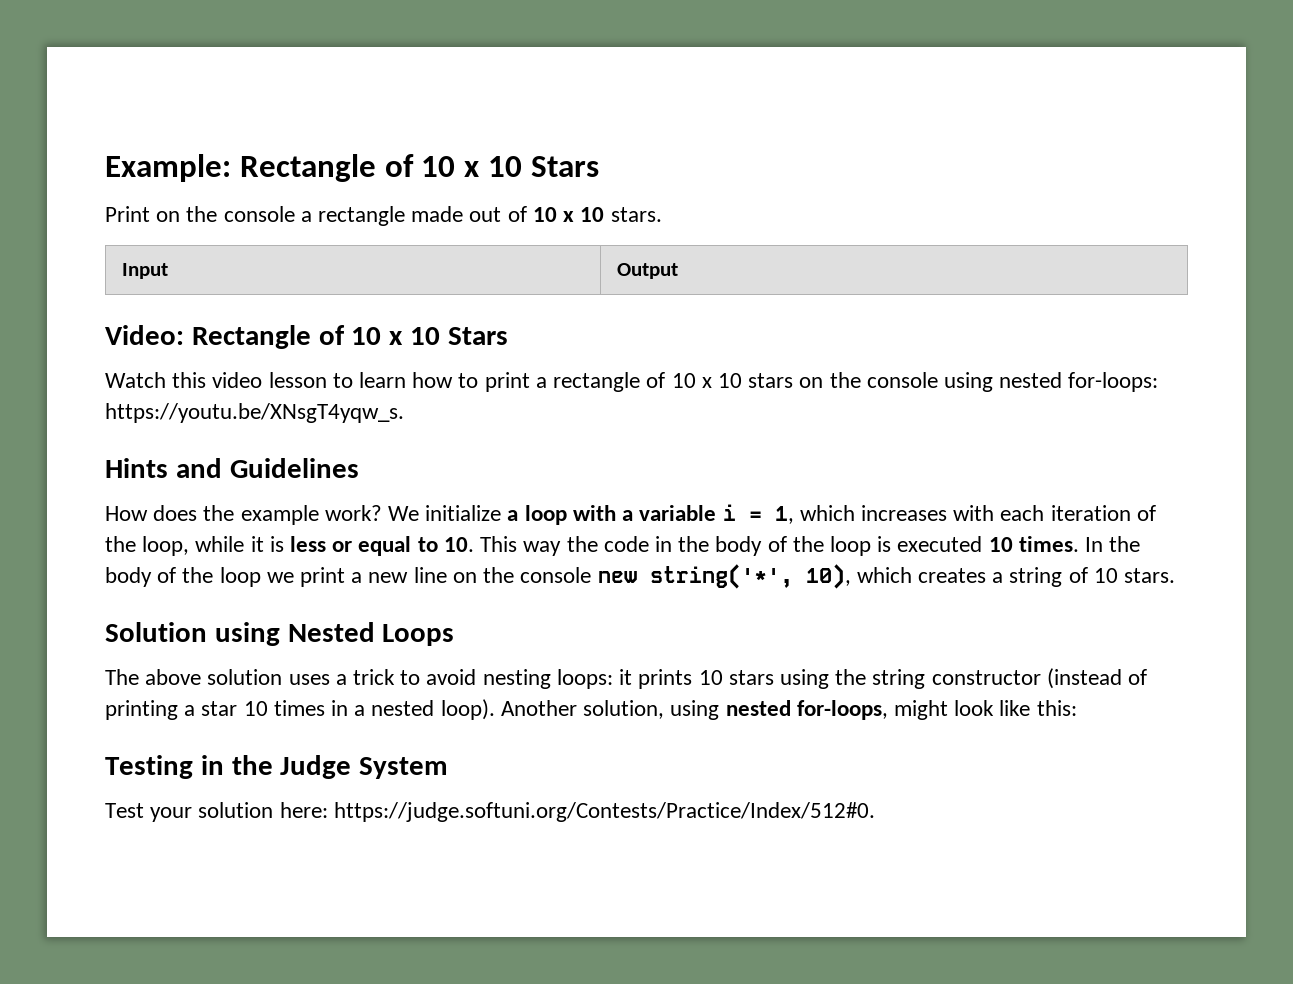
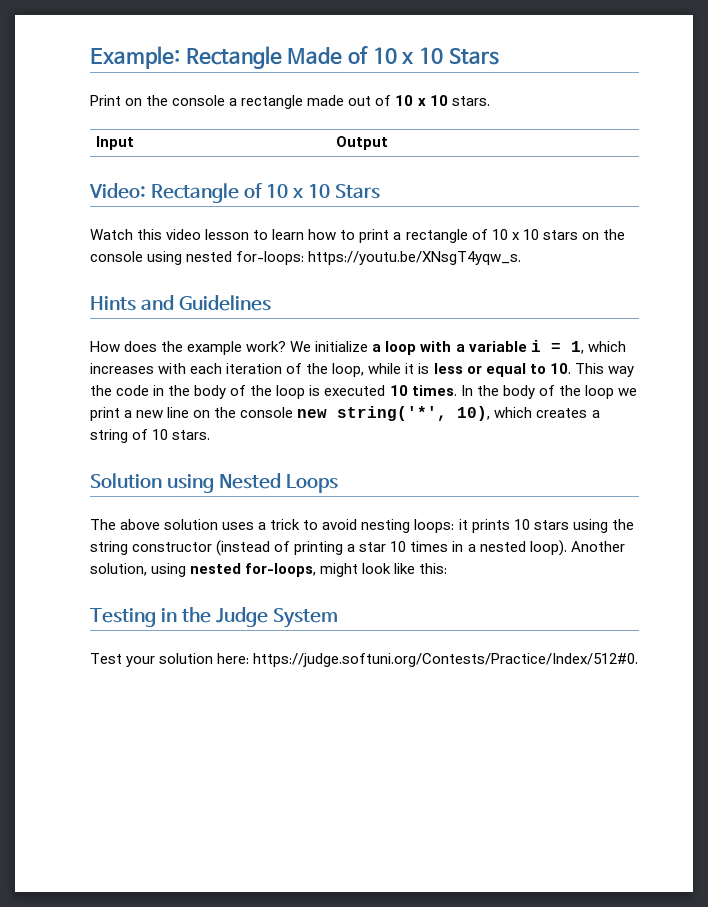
(376, 168) none -> [287,47,343,65] Made

